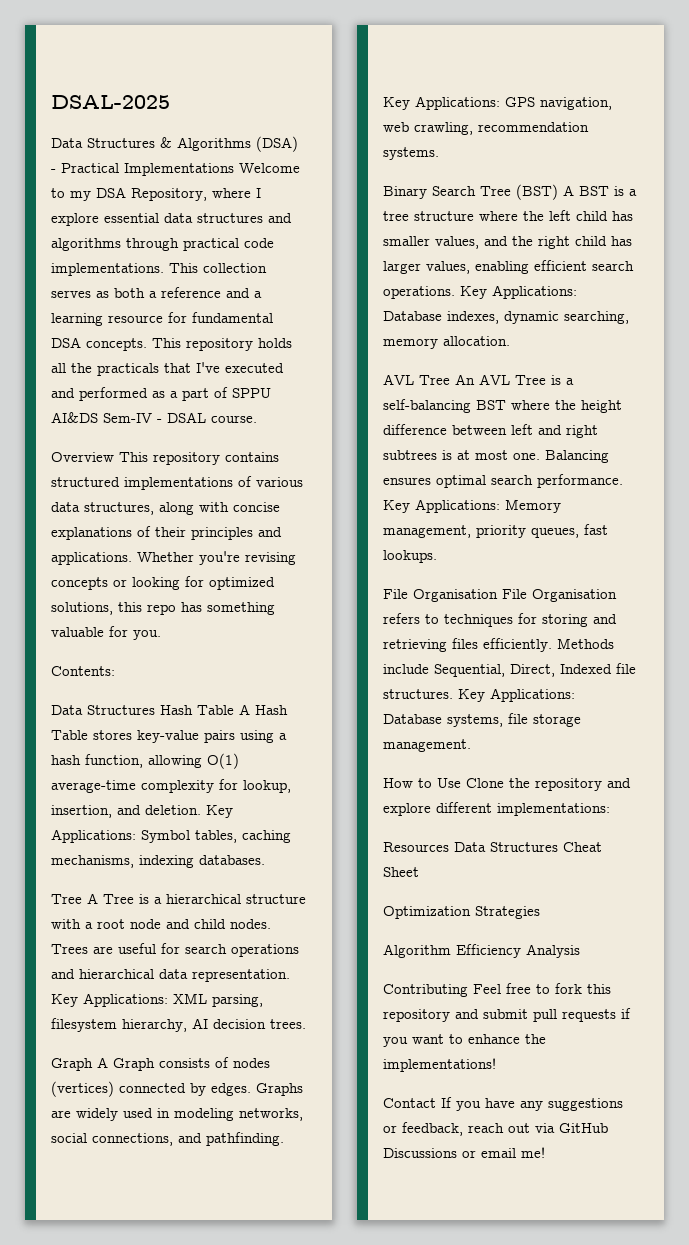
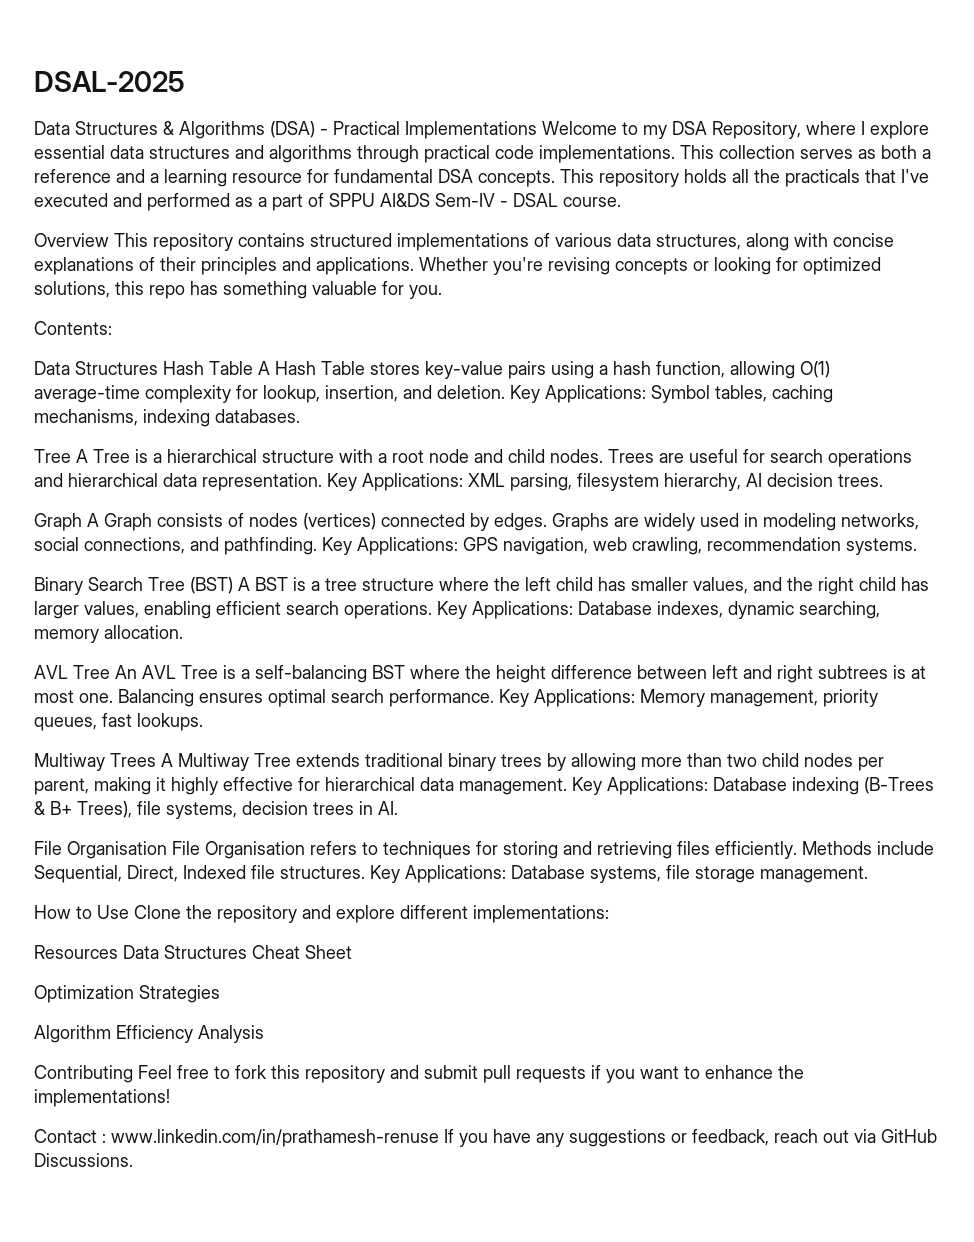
(437, 556) none -> [34,753,884,771] [34,777,934,795] [34,801,398,819] // Multiway Trees A Multiway Tree extends traditional binary trees by allowing more than two child nodes per parent, making it highly effective for hierarchical data management. Key Applications: Database indexing (B-Trees & B+ Trees), file systems, decision trees in AI.
(436, 1103) none -> [102,1129,439,1147] : www.linkedin.com/in/prathamesh-renuse
[383,1147,545,1158] Discussions or email me! -> [34,1153,133,1167] Discussions.

